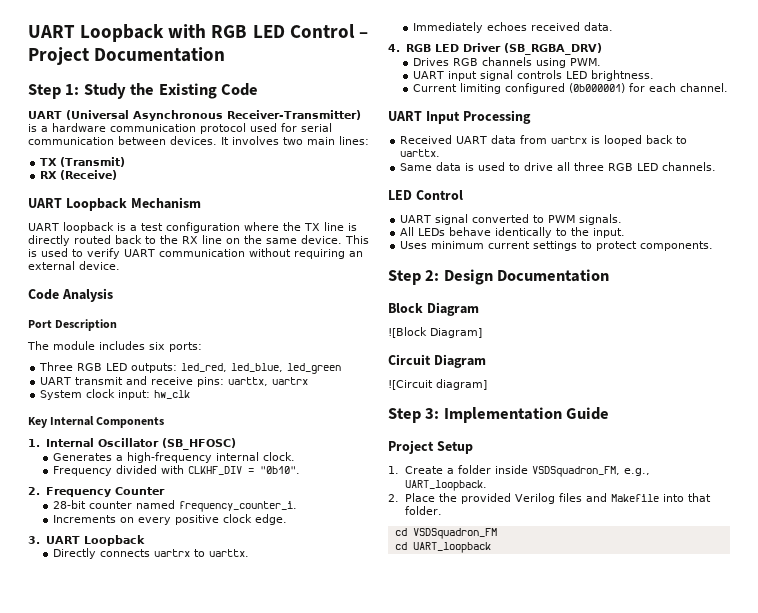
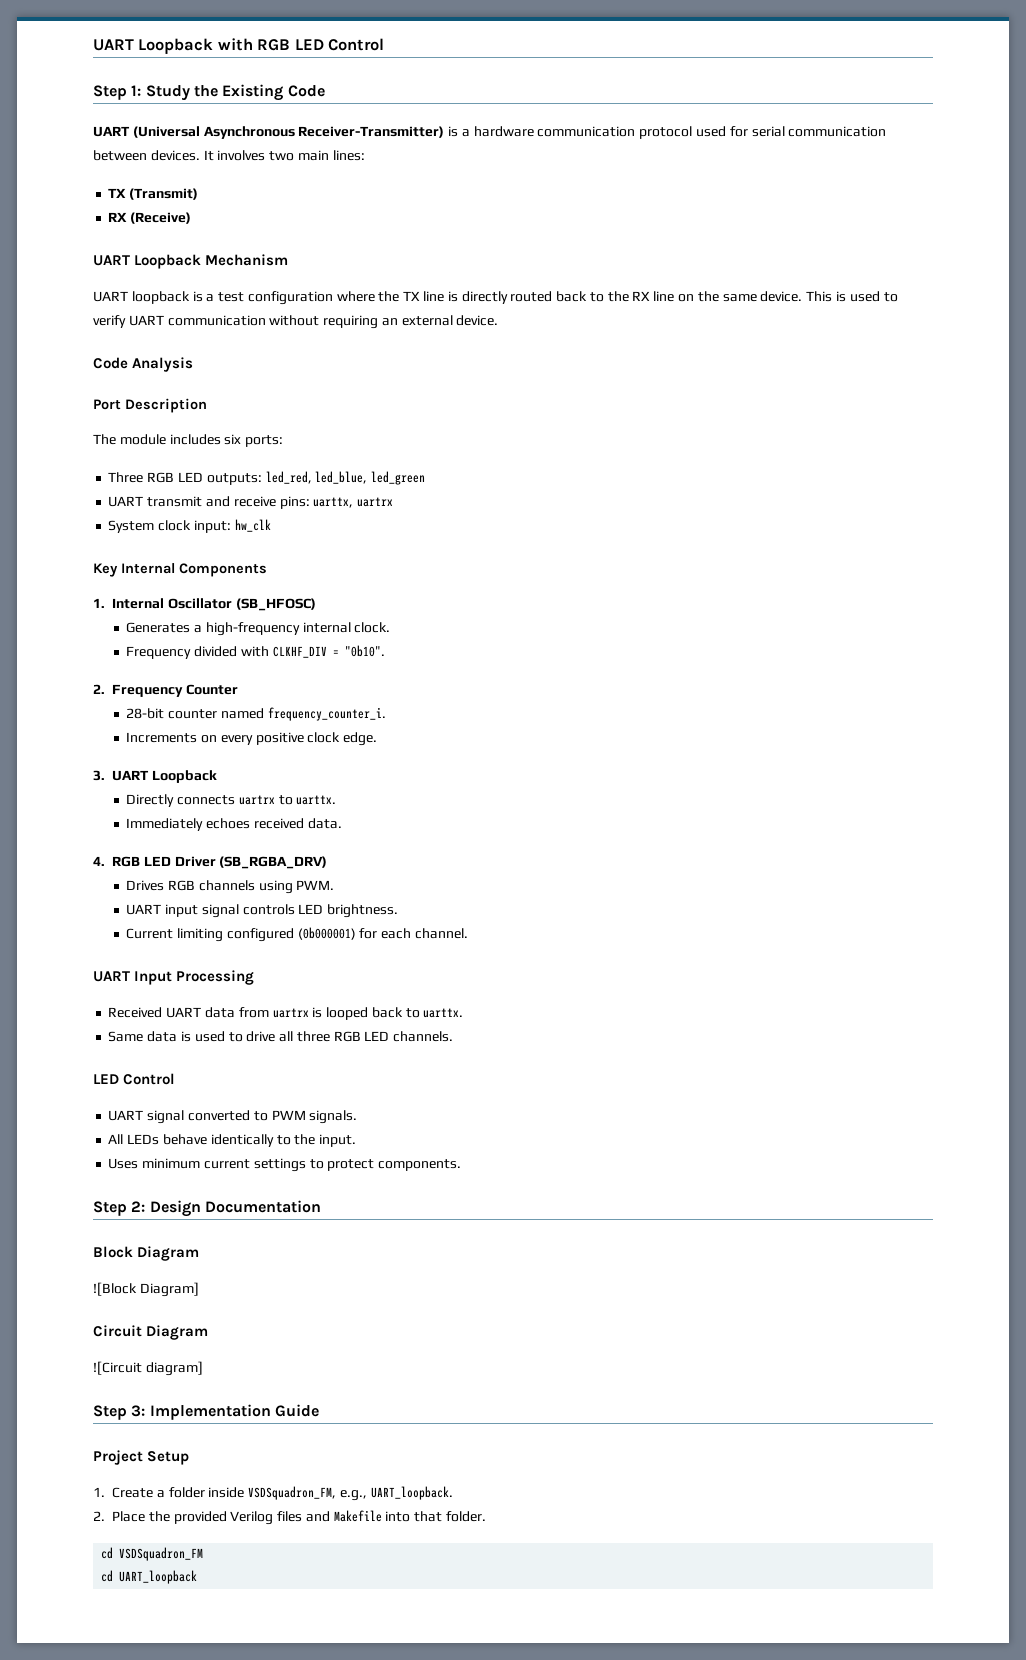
[358,32,368,38] [28,47,226,65] – Project Documentation -> (385, 44) none

